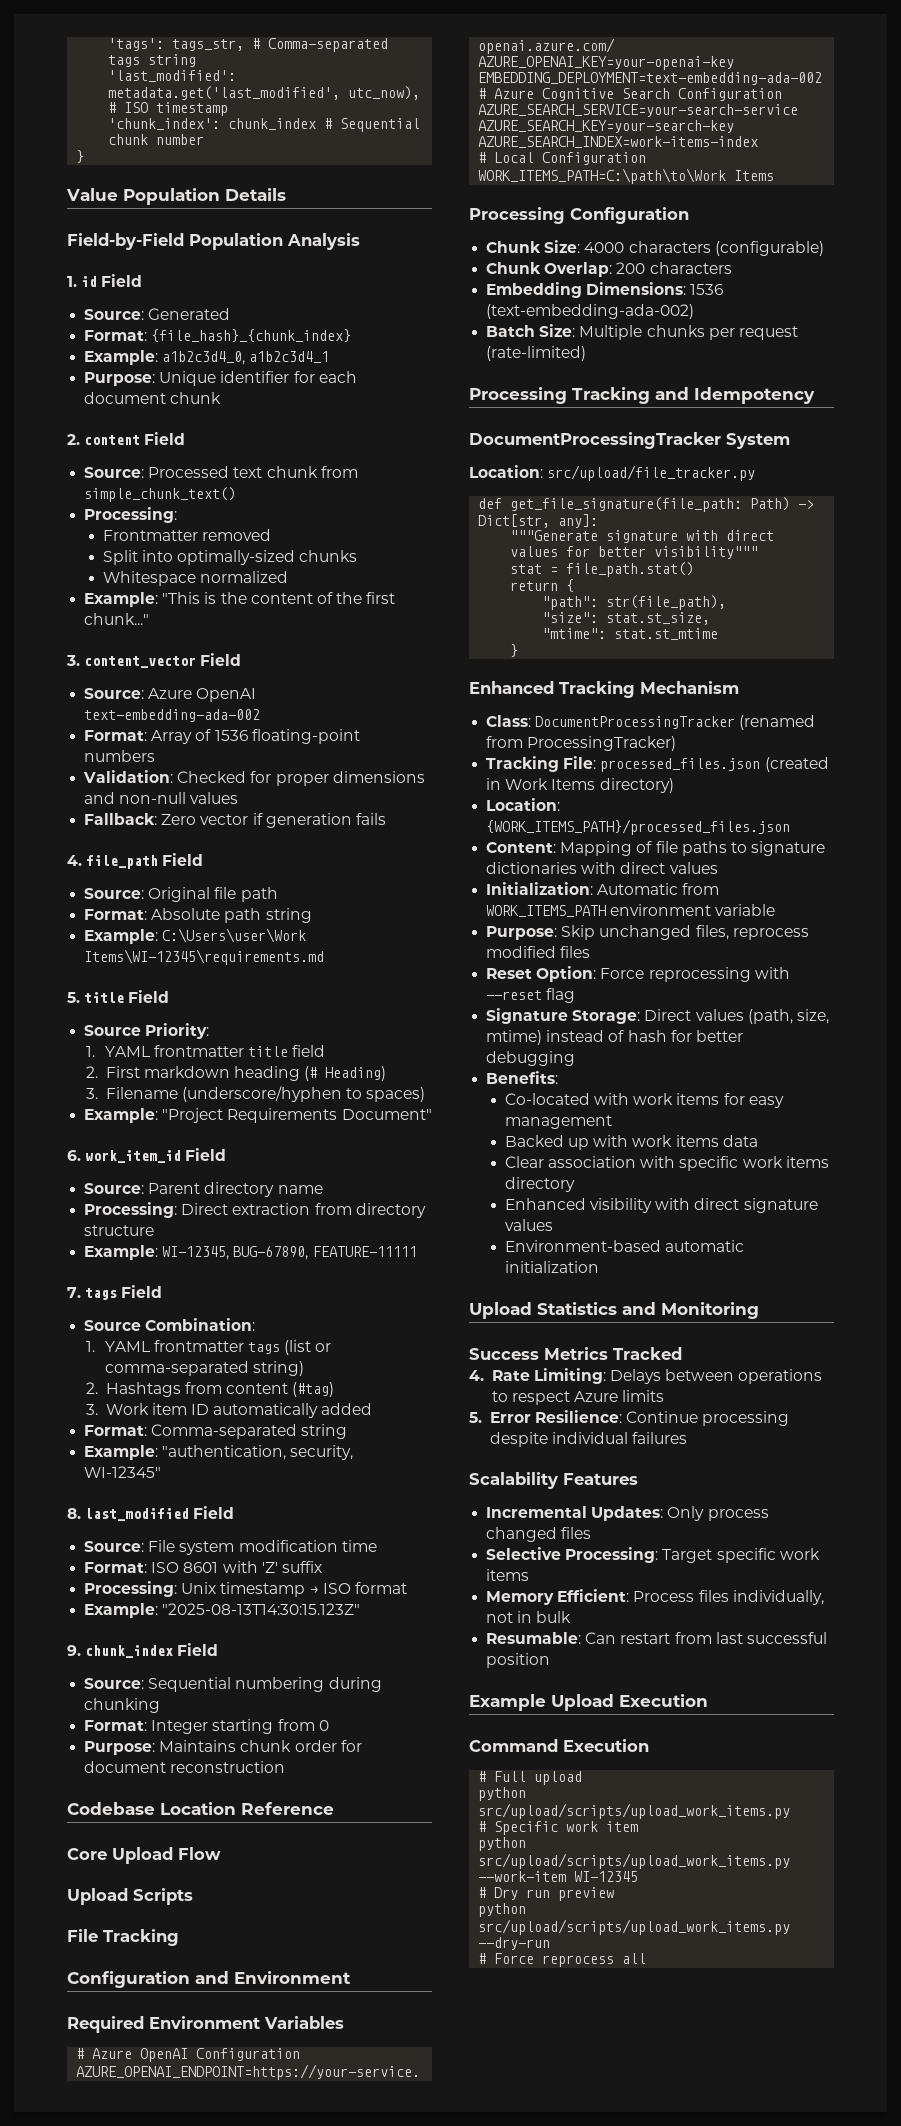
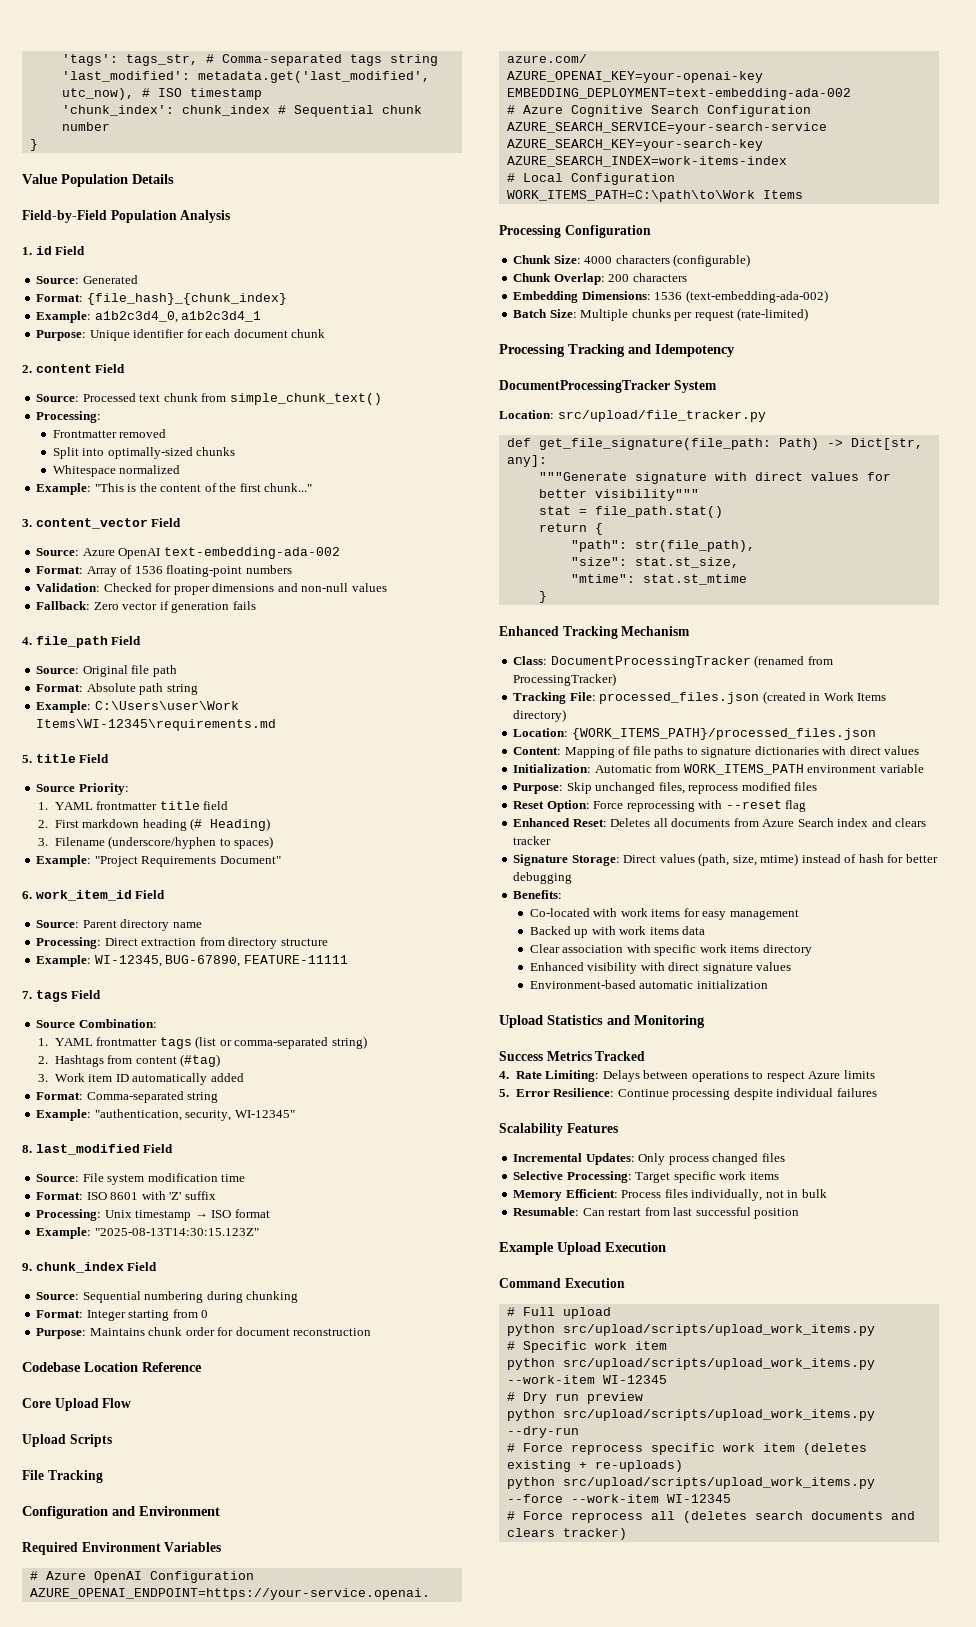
(576, 995) none -> [513,818,927,827] [513,836,552,845] // Enhanced Reset: Deletes all documents from Azure Search index and clears tracker
[622,1953,647,1964] all -> [650,1443,867,1455] [506,1460,683,1472] [506,1477,875,1489] [506,1494,731,1503] [506,1511,915,1523] [506,1528,627,1540] specific work item (deletes existing + re-uploads) // python src/upload/scripts/upload_work_items.py --force --work-item WI-12345 // # Force reprocess all (deletes search documents and clears tracker)

